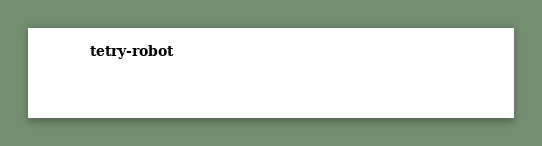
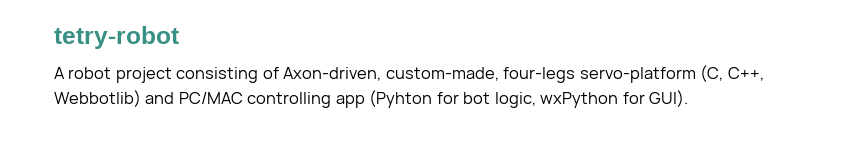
(174, 52) none -> [54,65,764,83] [54,90,689,108] // A robot project consisting of Axon-driven, custom-made, four-legs servo-platform (C, C++, Webbotlib) and PC/MAC controlling app (Pyhton for bot logic, wxPython for GUI).

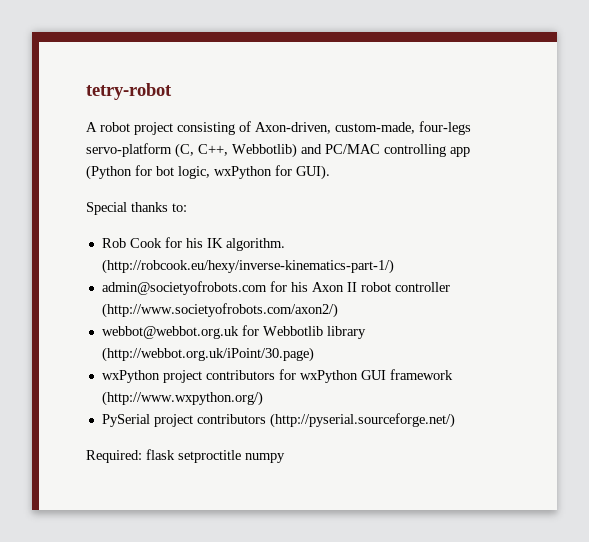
[369,90,433,108] (Pyhton -> [86,165,132,180] (Python
(689, 98) none -> [86,202,187,215] [101,237,285,251] [101,259,394,274] [101,281,450,295] [101,303,338,318] [101,325,366,339] [101,347,314,362] [101,369,453,383] [101,391,263,406] [101,413,455,428] [86,449,285,463] // Special thanks to: // Rob Cook for his IK algorithm. (http://robcook.eu/hexy/inverse-kinematics-part-1/) // admin@societyofrobots.com for his Axon II robot controller (http://www.societyofrobots.com/axon2/) // webbot@webbot.org.uk for Webbotlib library (http://webbot.org.uk/iPoint/30.page) // wxPython project contributors for wxPython GUI framework (http://www.wxpython.org/) // PySerial project contributors (http://pyserial.sourceforge.net/) // Required: flask setproctitle numpy

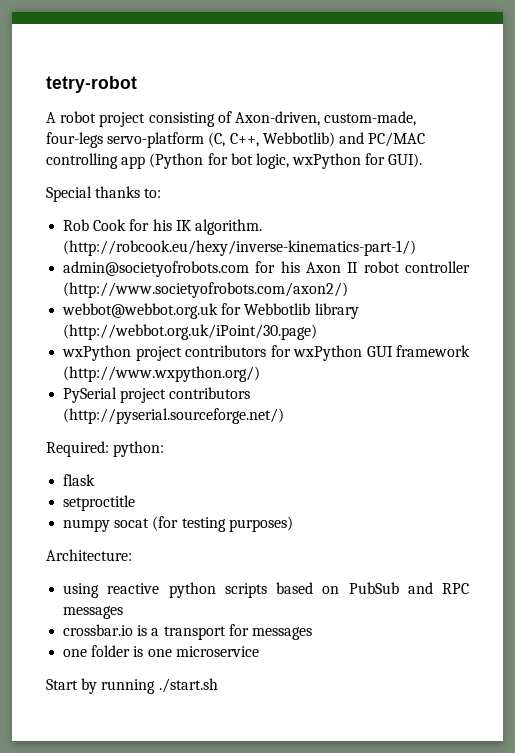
(142, 456) none -> [113,441,165,457] python: //
(175, 454) none -> (96, 480) //
[245,453,285,463] numpy -> [63,516,293,532] [46,549,132,561] [63,582,469,598] [63,606,124,619] [63,624,312,640] [63,645,259,657] [46,678,218,694] // numpy socat (for testing purposes) // Architecture: // using reactive python scripts based on PubSub and RPC messages // crossbar.io is a transport for messages // one folder is one microservice // Start by running ./start.sh

